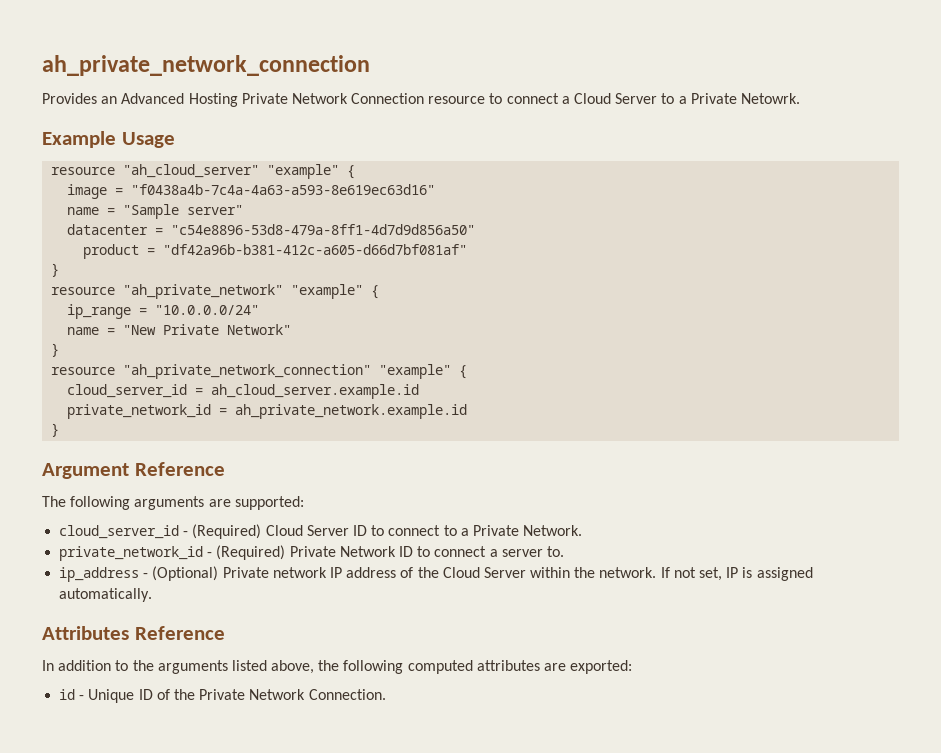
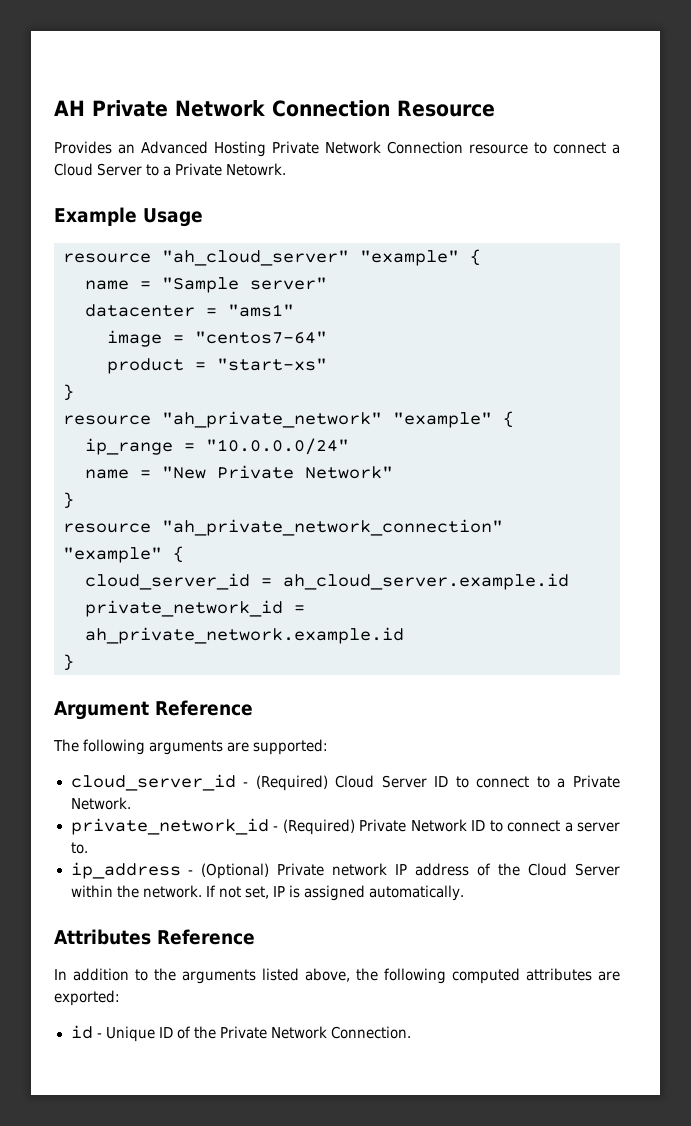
[42,55,370,76] ah_private_network_connection -> [54,100,495,117] AH Private Network Connection Resource
[67,184,436,199] // image = "f0438a4b-7c4a-4a63-a593-8e619ec63d16" -> (481, 257) none
[171,224,476,235] "c54e8896-53d8-479a-8ff1-4d7d9d856a50" -> [228,304,294,317] [107,330,327,347] "ams1" // image = "centos7-64"
[163,244,468,255] "df42a96b-b381-412c-a605-d66d7bf081af" -> [217,358,327,371] "start-xs"

